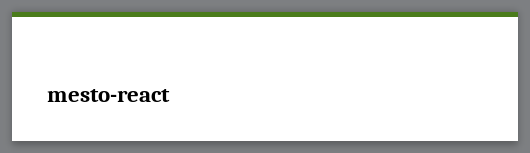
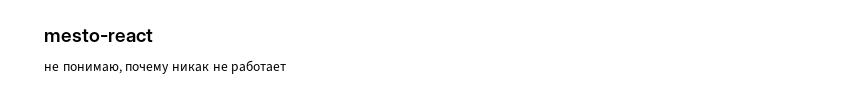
(170, 95) none -> [44,60,287,74] // не понимаю, почему никак не работает

